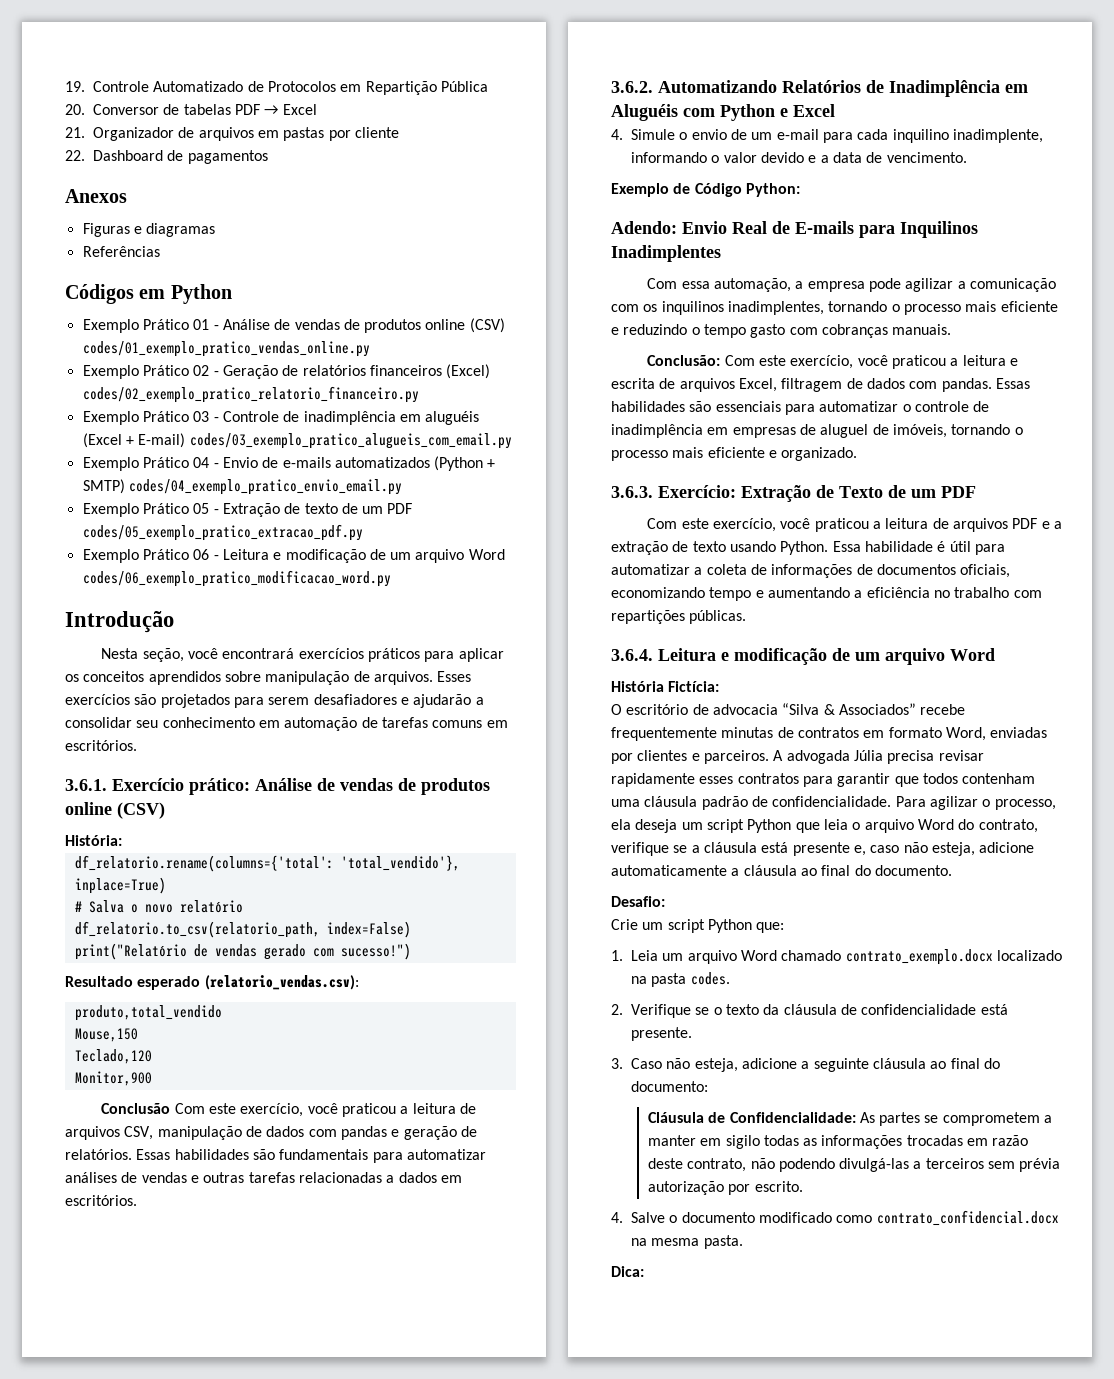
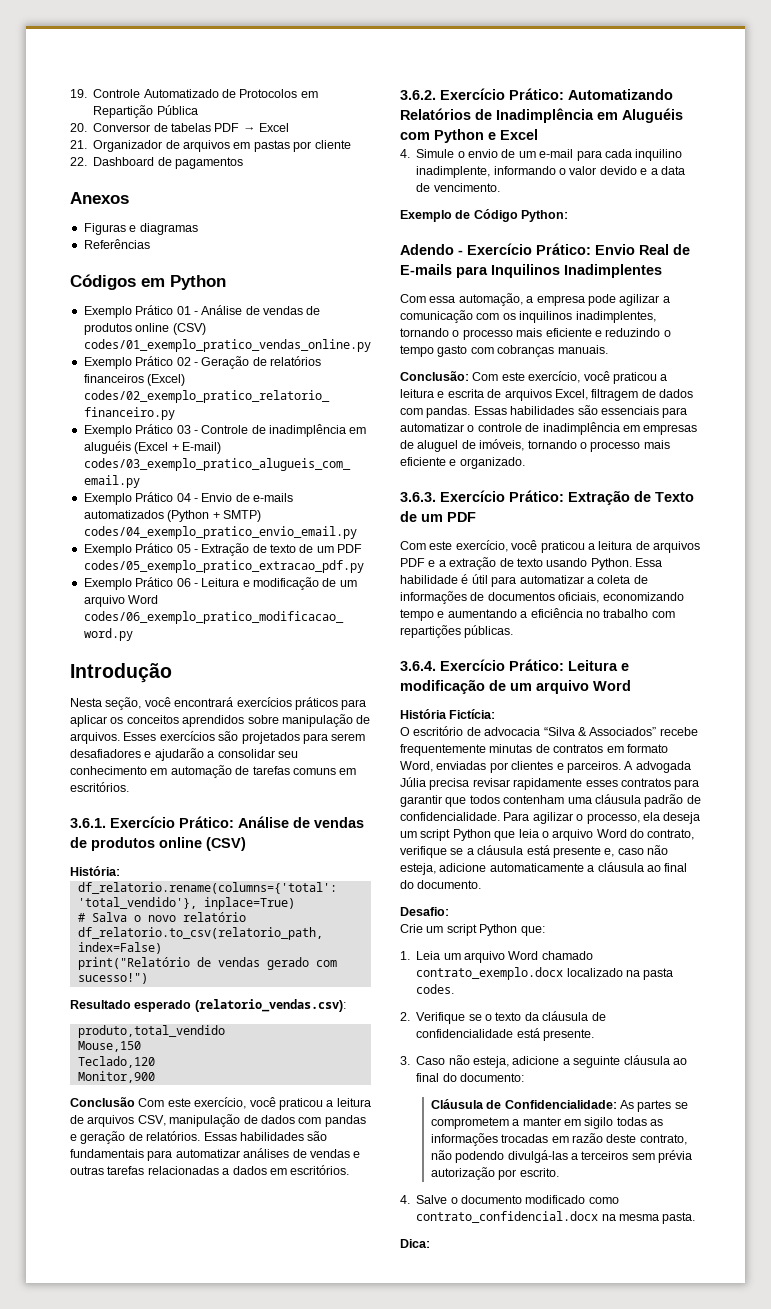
[189,778,250,795] prático: -> [179,816,234,828] Prático:
(653, 87) none -> [440,88,564,100] Exercício Prático:
[611,221,677,234] Adendo: -> [400,243,591,255] Adendo - Exercício Prático:
[658,485,736,498] Exercício: -> [440,490,564,502] Exercício Prático:
(653, 655) none -> [440,659,564,671] Exercício Prático:

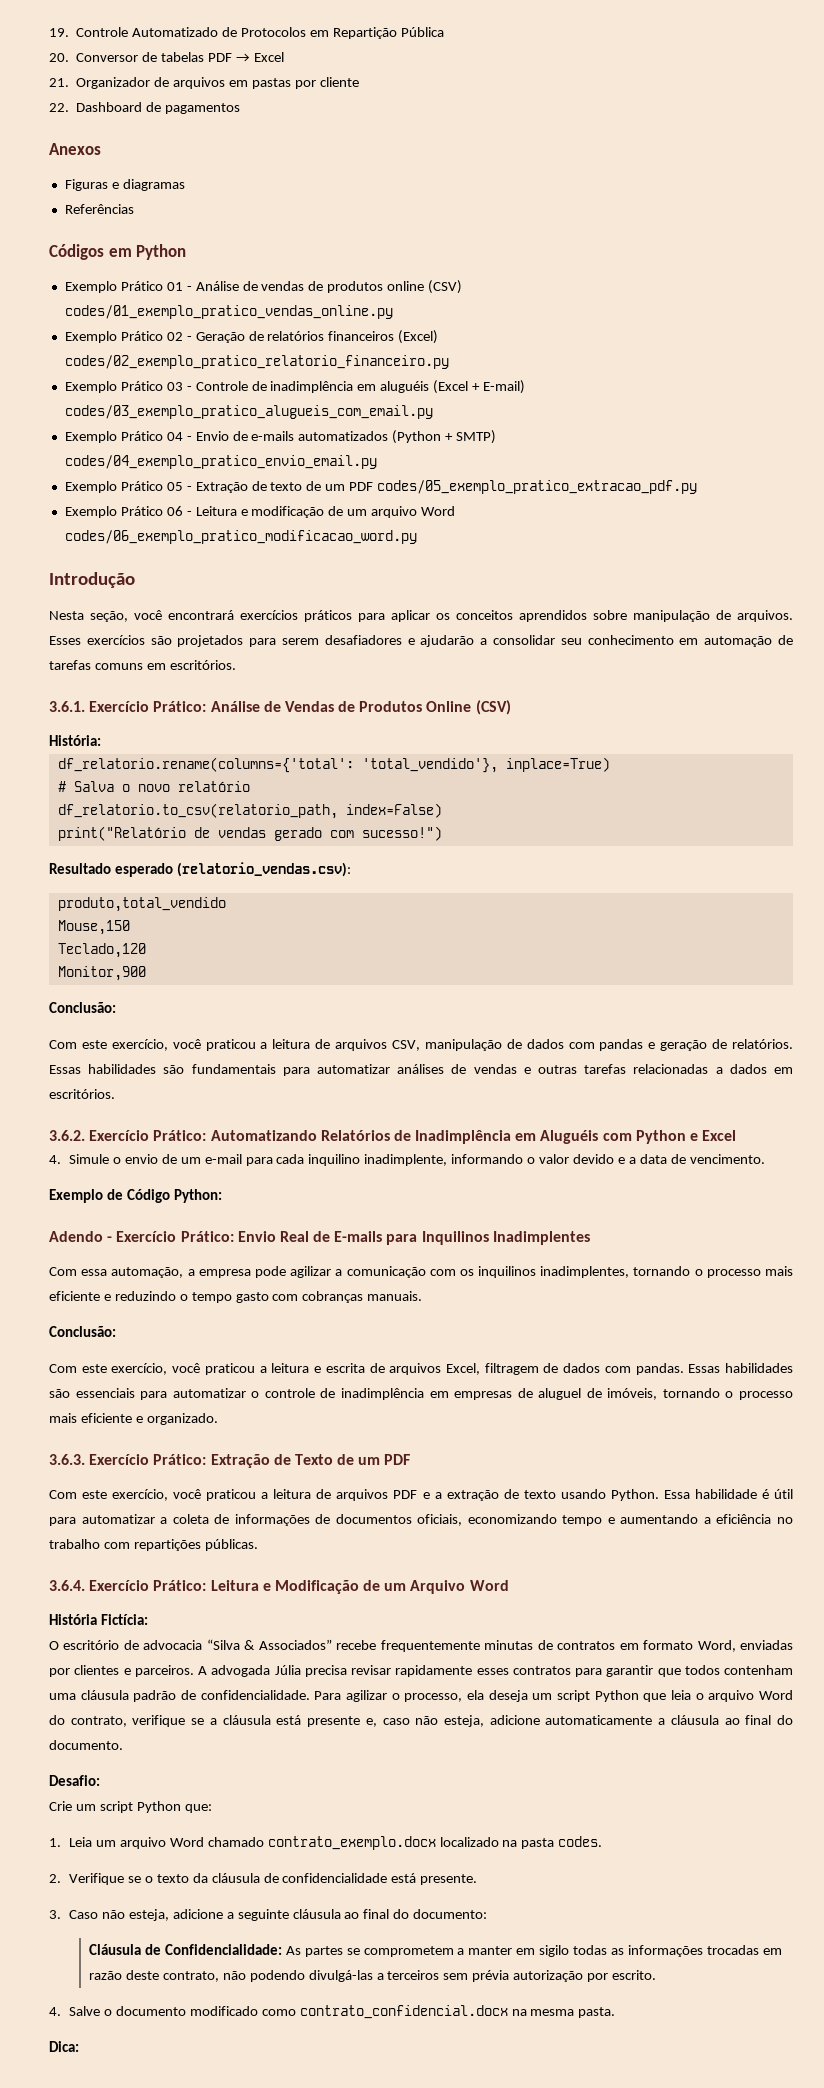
[314,817,364,828] [70,837,202,851] vendas de produtos online -> [284,701,472,712] Vendas de Produtos Online
[70,1097,135,1107] Conclusão -> [49,1002,116,1013] Conclusão: //
(469, 376) none -> (116, 1331) //
[400,679,589,694] modificação de um arquivo -> [274,1580,466,1594] Modificação de um Arquivo

